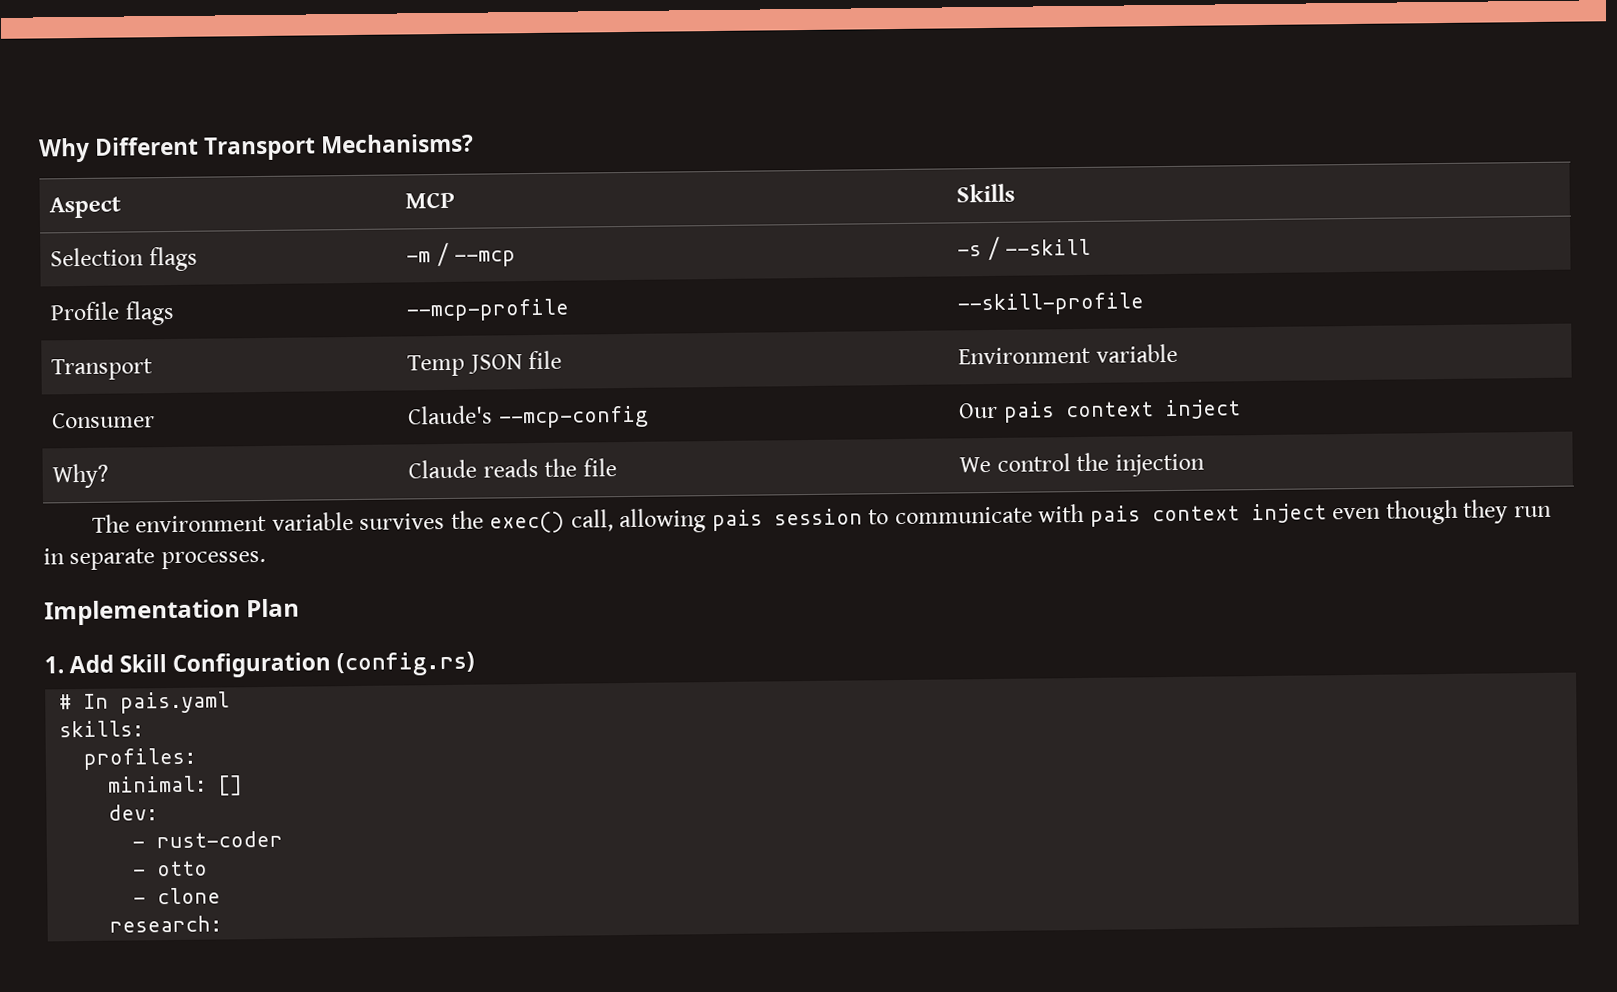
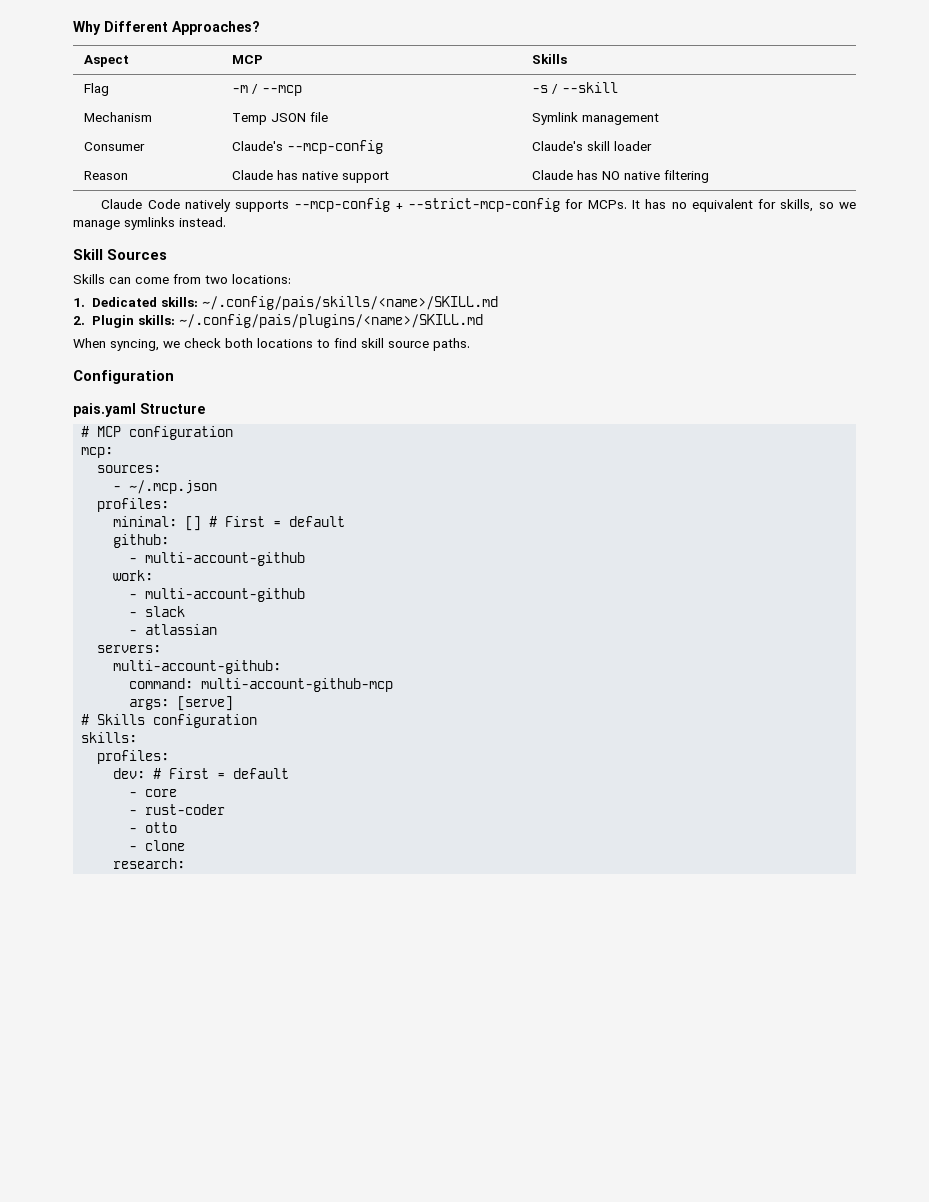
[204,133,475,161] Transport Mechanisms? -> [172,21,260,35] Approaches?
[50,246,198,272] Selection flags -> [83,83,109,96] Flag
[50,300,175,326] [406,298,571,322] [957,292,1146,316] [51,358,154,381] Profile flags | --mcp-profile | --skill-profile // Transport -> [83,112,152,122] Mechanism
[958,343,1178,365] Environment variable -> [531,112,659,125] Symlink management
[958,399,1241,423] [52,463,110,489] [408,458,617,479] [959,452,1205,477] [91,499,1552,534] [43,548,266,571] [44,598,301,626] [44,651,476,678] [59,691,231,714] [59,720,145,738] [83,747,197,770] [108,775,244,796] [108,804,159,821] Our pais context inject // Why? | Claude reads the file | We control the injection // The environment variable survives the exec() call, allowing pais session to communicate with pais context inject even though they run in separate processes. // Implementation Plan // 1. Add Skill Configuration (config.rs) // # In pais.yaml // skills: // profiles: // minimal: [] // dev: -> [531,141,652,151] [83,171,128,180] [231,170,389,183] [531,170,709,183] [101,198,857,212] [73,217,226,230] [73,249,168,260] [73,274,291,284] [73,296,498,310] [73,314,483,328] [73,338,470,351] [73,370,174,384] [73,403,205,417] [81,426,234,440] [81,447,114,458] [97,465,162,473] [113,480,218,494] [97,498,170,512] [113,516,346,531] [113,534,170,548] [129,552,306,566] [113,570,154,581] [129,588,306,602] [129,606,186,617] [129,624,218,635] [97,645,162,653] [113,660,282,674] [129,678,394,692] [129,696,234,711] [81,714,258,728] [81,732,138,743] [97,750,170,764] [113,768,290,779] [129,789,178,797] Claude's skill loader // Reason | Claude has native support | Claude has NO native filtering // Claude Code natively supports --mcp-config + --strict-mcp-config for MCPs. It has no equivalent for skills, so we manage symlinks instead. // Skill Sources // Skills can come from two locations: // 1. Dedicated skills: ~/.config/pais/skills/<name>/SKILL.md // 2. Plugin skills: ~/.config/pais/plugins/<name>/SKILL.md // When syncing, we check both locations to find skill source paths. // Configuration // pais.yaml Structure // # MCP configuration // mcp: // sources: // - ~/.mcp.json // profiles: // minimal: [] # First = default // github: // - multi-account-github // work: // - multi-account-github // - slack // - atlassian // servers: // multi-account-github: // command: multi-account-github-mcp // args: [serve] // # Skills configuration // skills: // profiles: // dev: # First = default // - core

